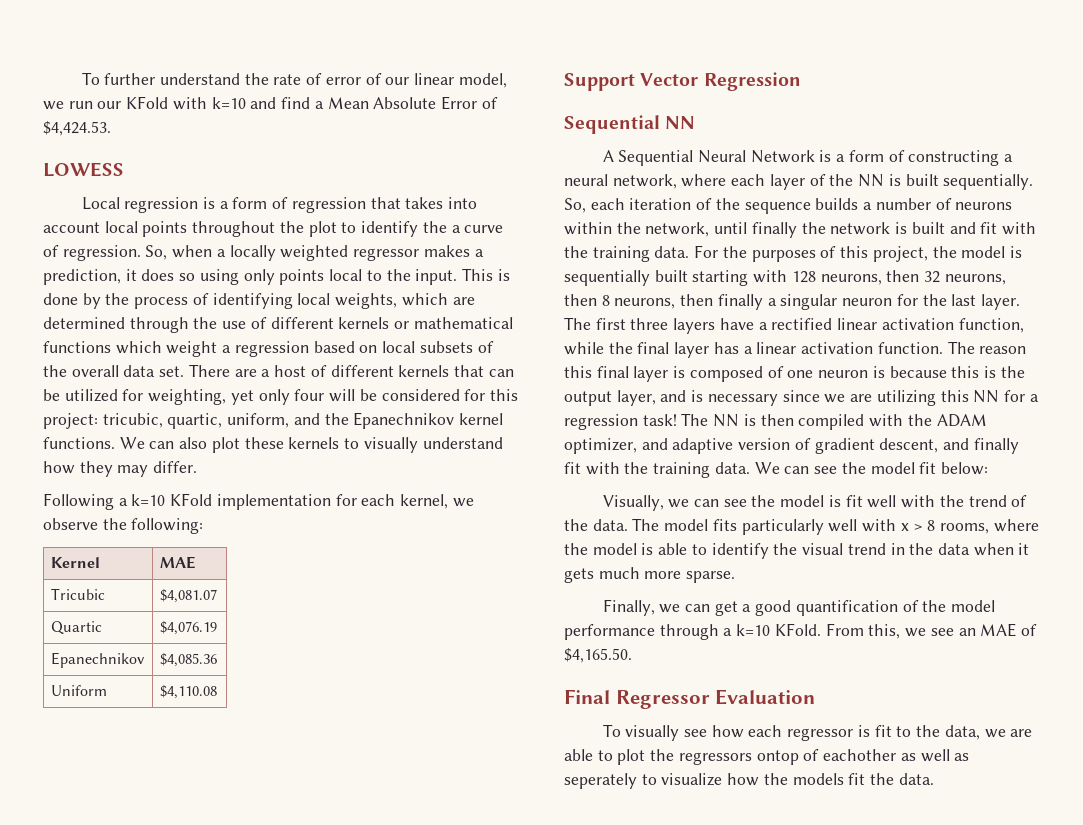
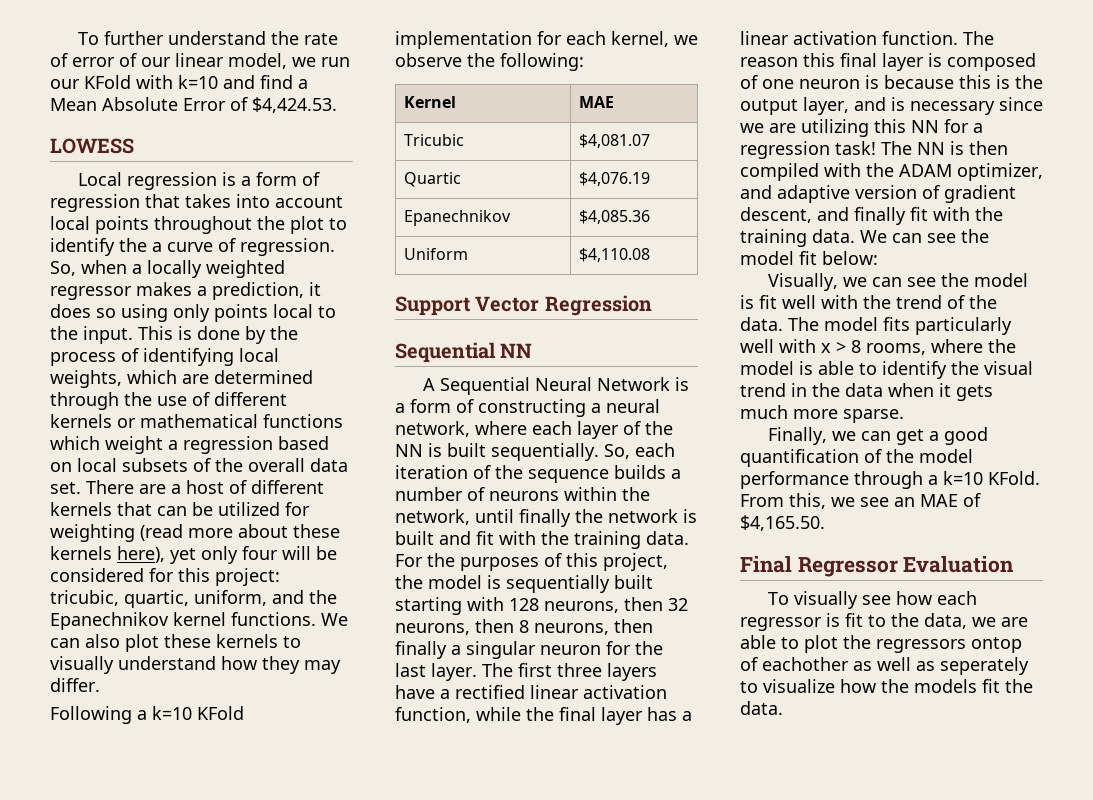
[148,389,227,405] weighting, -> [50,524,340,542] [50,546,165,563] weighting (read more about these kernels here),

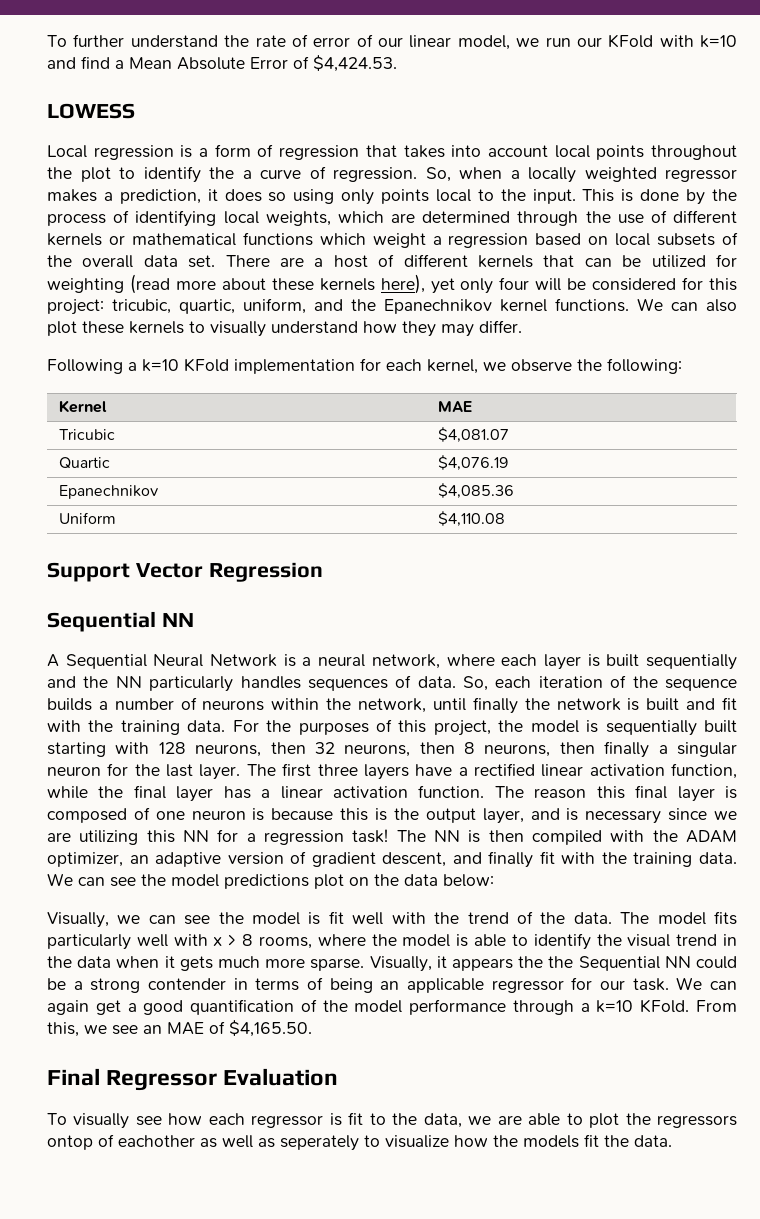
[410,399,601,417] form of constructing a -> (312, 661) none
[623,421,673,435] [395,443,599,461] of the NN is built sequentially. -> [587,654,738,670] [47,675,456,692] is built sequentially and the NN particularly handles sequences of data.
[740,185,772,199] and -> [129,855,149,864] an
[799,251,817,265] fit -> [224,874,438,889] predictions plot on the data
[767,427,891,445] // Finally, we can -> [369,956,737,972] [47,977,737,993] [47,1000,89,1015] Visually, it appears the the Sequential NN could be a strong contender in terms of being an applicable regressor for our task. We can again

